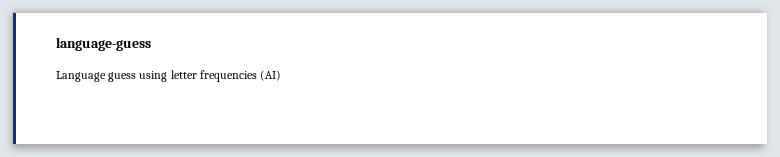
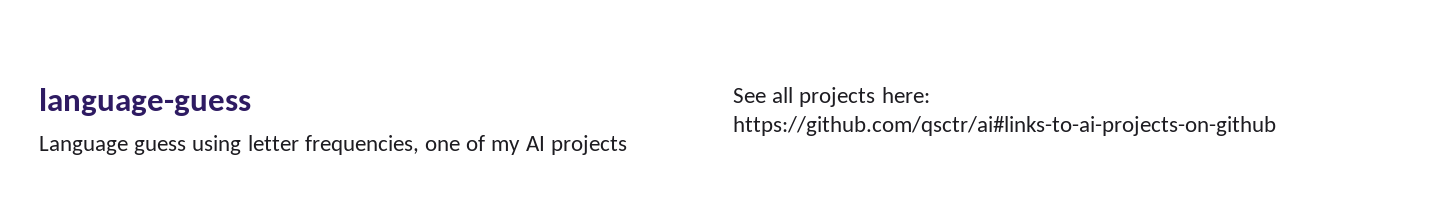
[199,70,282,82] frequencies (AI) -> [304,135,627,155] [733,87,930,107] [733,116,1276,136] frequencies, one of my AI projects // See all projects here: https://github.com/qsctr/ai#links-to-ai-projects-on-github

